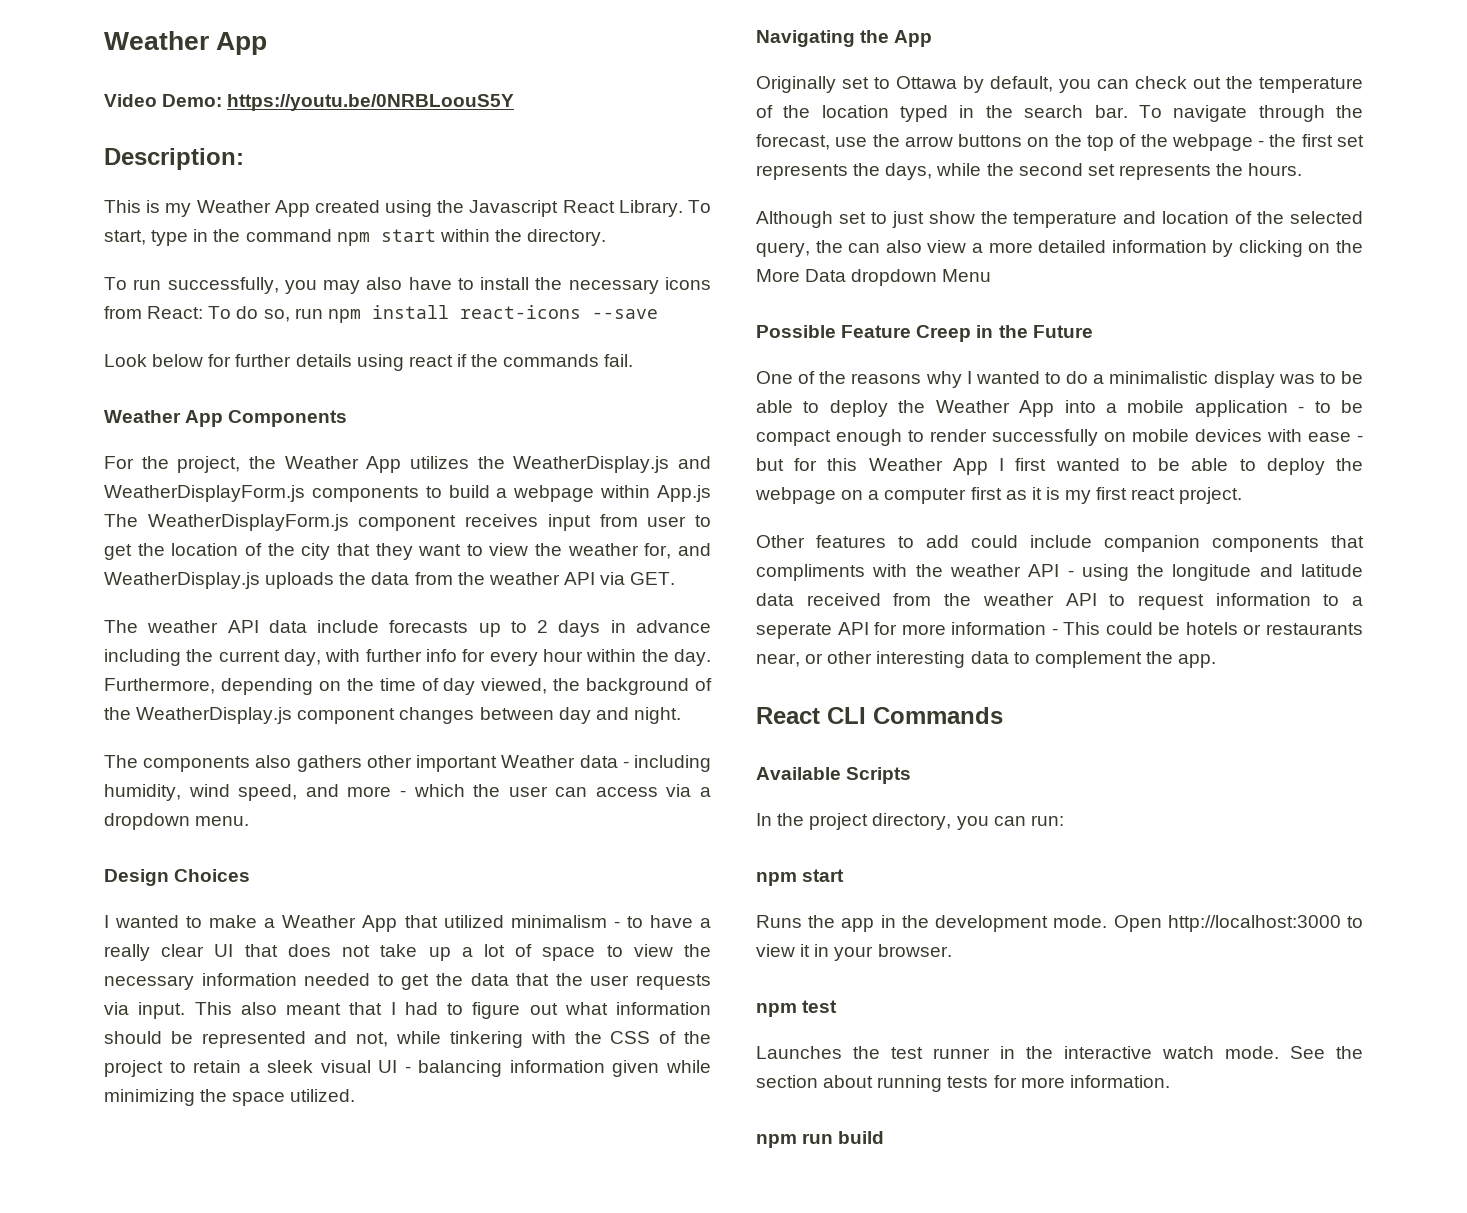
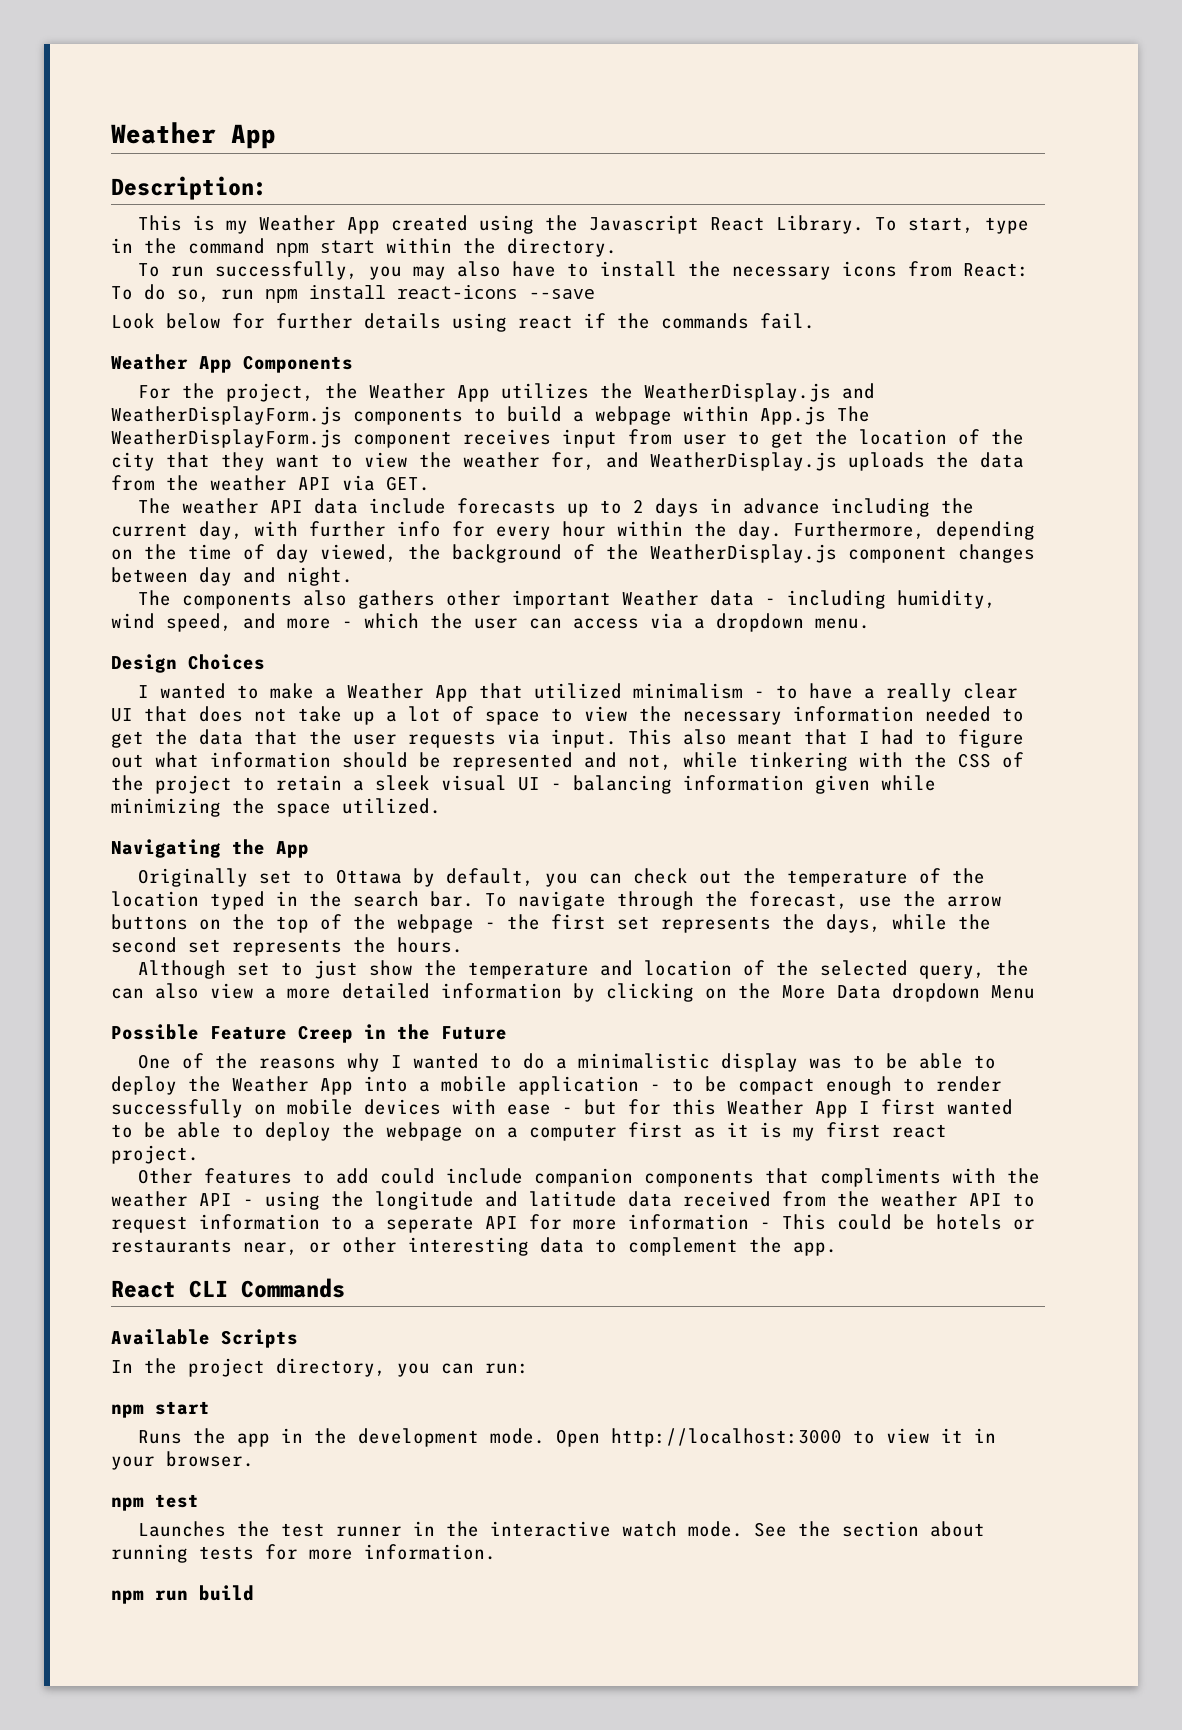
[104,31,268,55] [104,94,515,111] Weather App // Video Demo: https://youtu.be/0NRBLoouS5Y -> [111,122,276,149] Weather App

